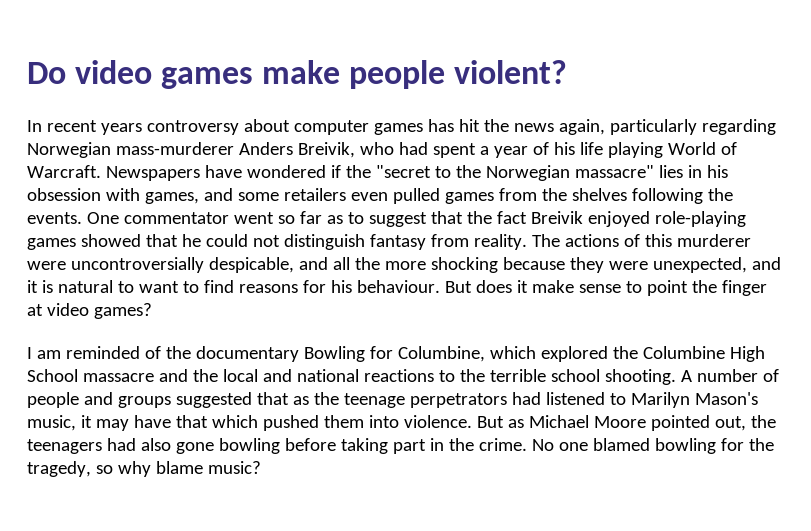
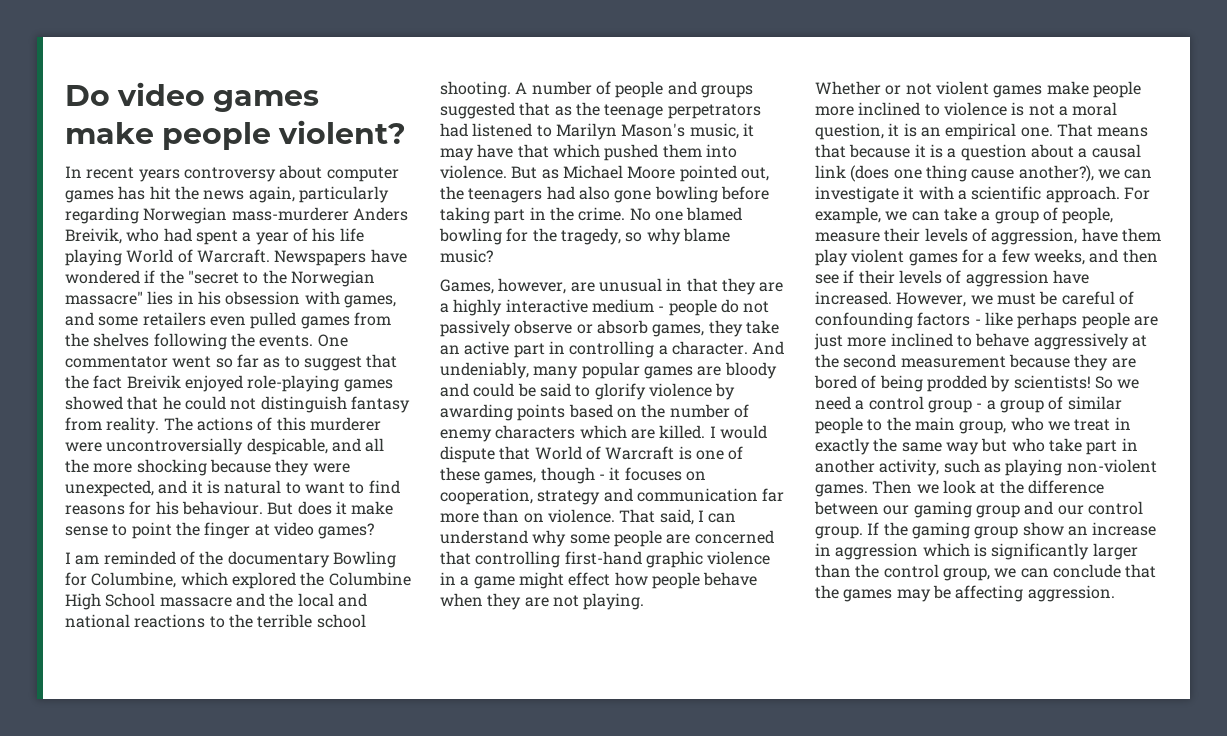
(261, 467) none -> [440,278,784,295] [440,299,770,316] [440,320,779,337] [440,341,785,358] [440,362,777,379] [440,383,736,400] [440,404,749,421] [440,425,767,442] [440,446,744,463] [440,467,706,484] [440,488,785,505] [440,509,737,525] [440,530,774,547] [440,551,771,568] [440,572,758,589] [440,593,645,610] [815,81,1141,98] [815,102,1118,116] [815,123,1149,140] [815,144,1141,161] [815,165,1153,182] [815,186,1150,203] [815,207,1114,224] [815,228,1161,245] [815,249,1158,266] [815,270,1089,287] [815,291,1134,307] [815,312,1158,329] [814,333,1147,350] [815,354,1136,371] [814,375,1140,392] [815,396,1122,413] [815,417,1131,434] [815,438,1138,455] [815,459,1157,476] [815,480,1104,497] [814,501,1143,518] [815,522,1157,539] [815,543,1138,560] [815,564,1157,581] [815,585,1115,602] // Games, however, are unusual in that they are a highly interactive medium - people do not passively observe or absorb games, they take an active part in controlling a character. And undeniably, many popular games are bloody and could be said to glorify violence by awarding points based on the number of enemy characters which are killed. I would dispute that World of Warcraft is one of these games, though - it focuses on cooperation, strategy and communication far more than on violence. That said, I can understand why some people are concerned that controlling first-hand graphic violence in a game might effect how people behave when they are not playing. // Whether or not violent games make people more inclined to violence is not a moral question, it is an empirical one. That means that because it is a question about a causal link (does one thing cause another?), we can investigate it with a scientific approach. For example, we can take a group of people, measure their levels of aggression, have them play violent games for a few weeks, and then see if their levels of aggression have increased. However, we must be careful of confounding factors - like perhaps people are just more inclined to behave aggressively at the second measurement because they are bored of being prodded by scientists! So we need a control group - a group of similar people to the main group, who we treat in exactly the same way but who take part in another activity, such as playing non-violent games. Then we look at the difference between our gaming group and our control group. If the gaming group show an increase in aggression which is significantly larger than the control group, we can conclude that the games may be affecting aggression.

